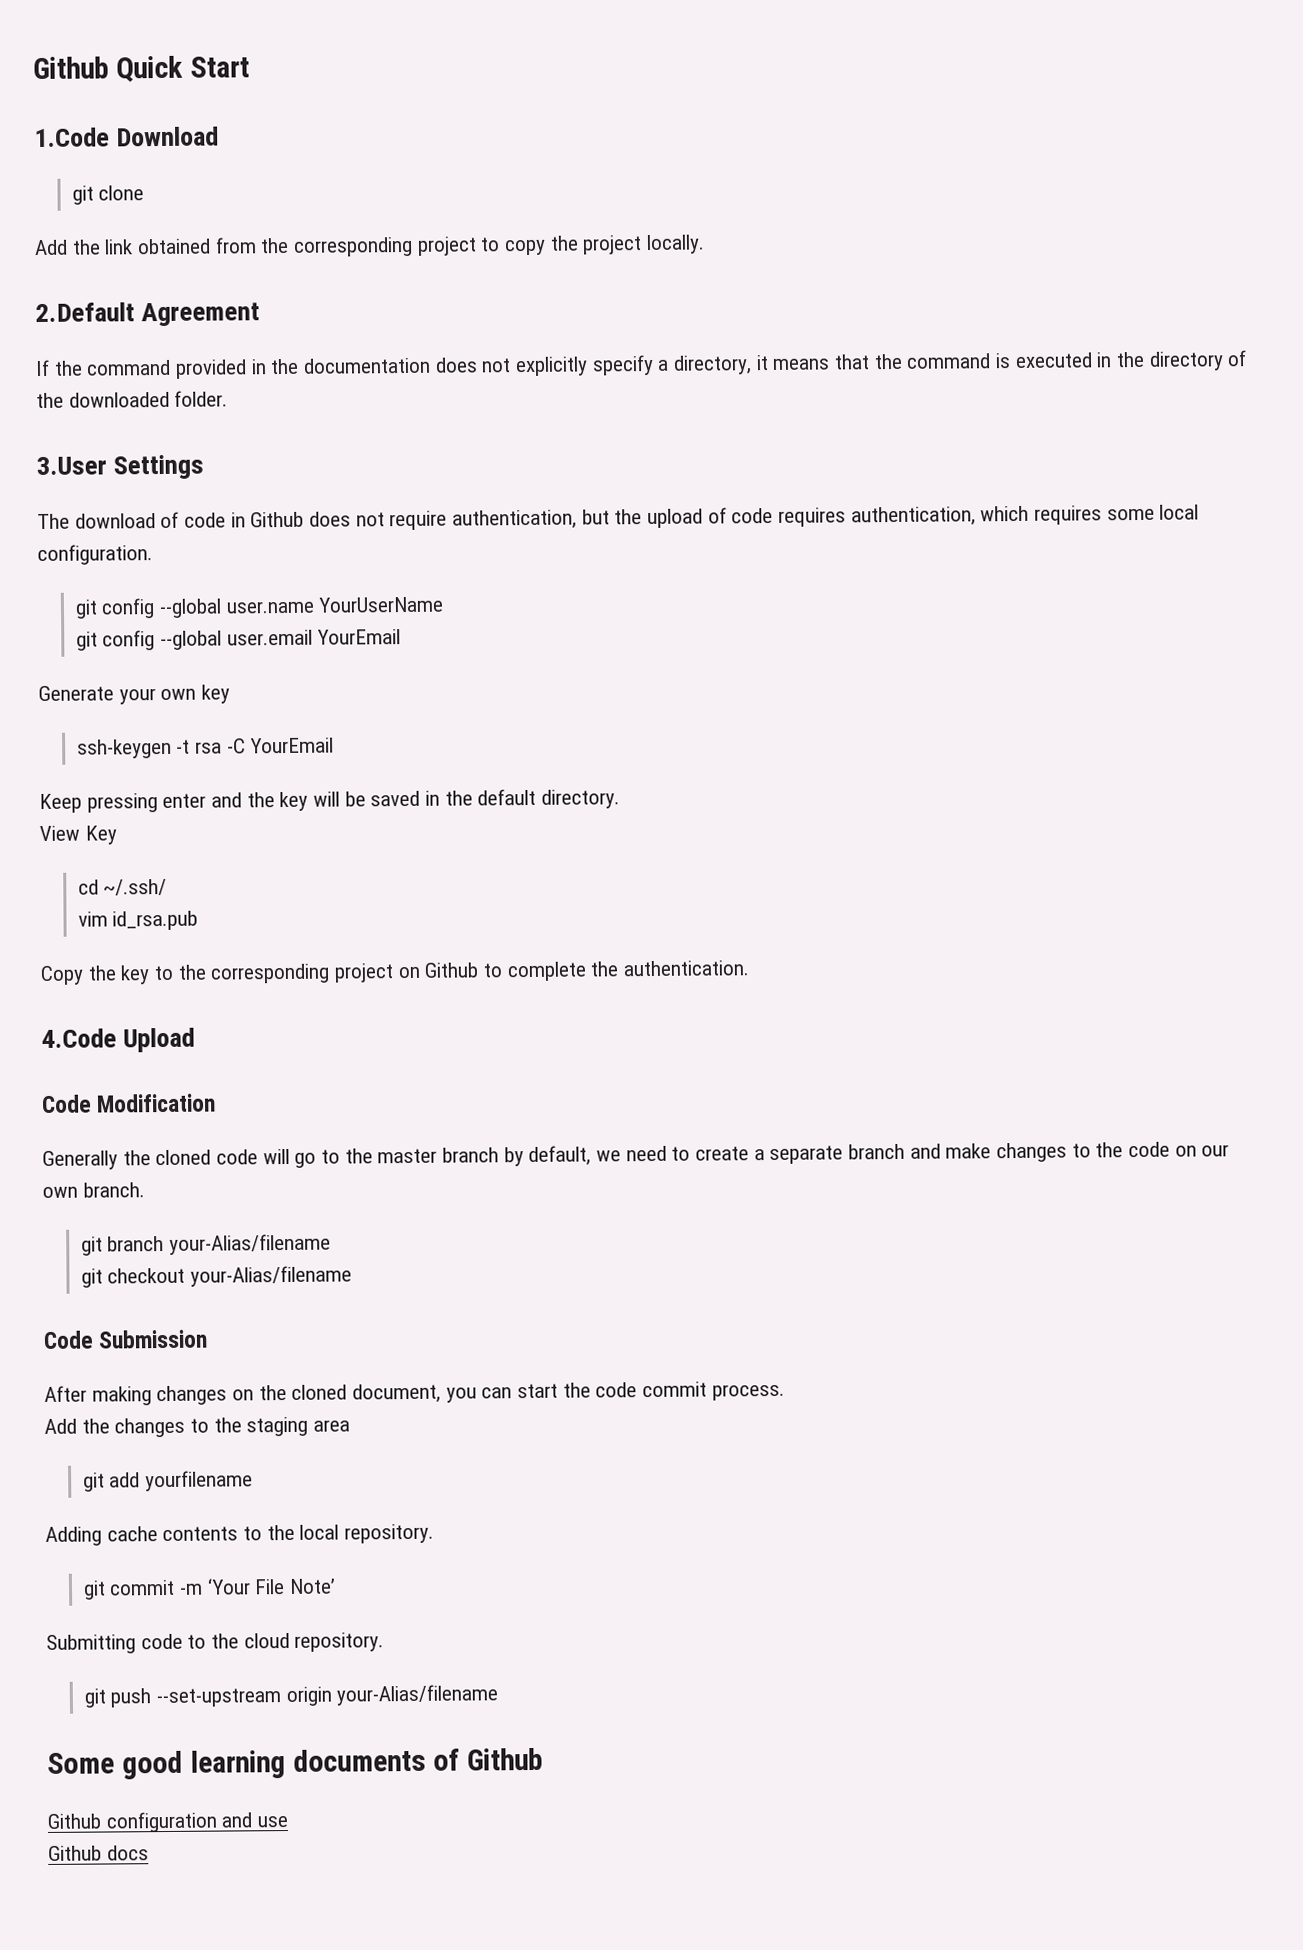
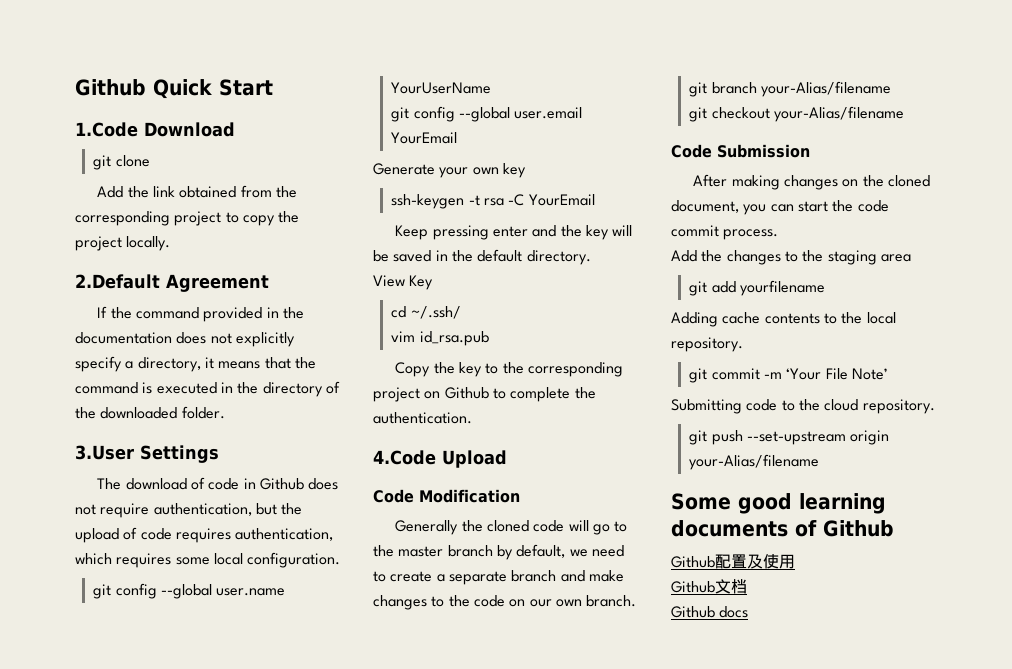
[105,1811,289,1833] configuration and use -> [715,554,795,569] [671,579,747,594] 配置及使用 // Github文档

